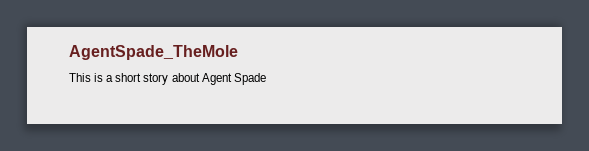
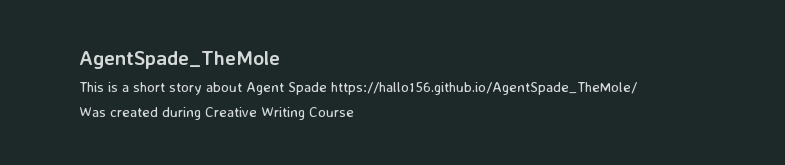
(266, 79) none -> [331,82,637,95] [79,107,354,120] https://hallo156.github.io/AgentSpade_TheMole/ // Was created during Creative Writing Course

